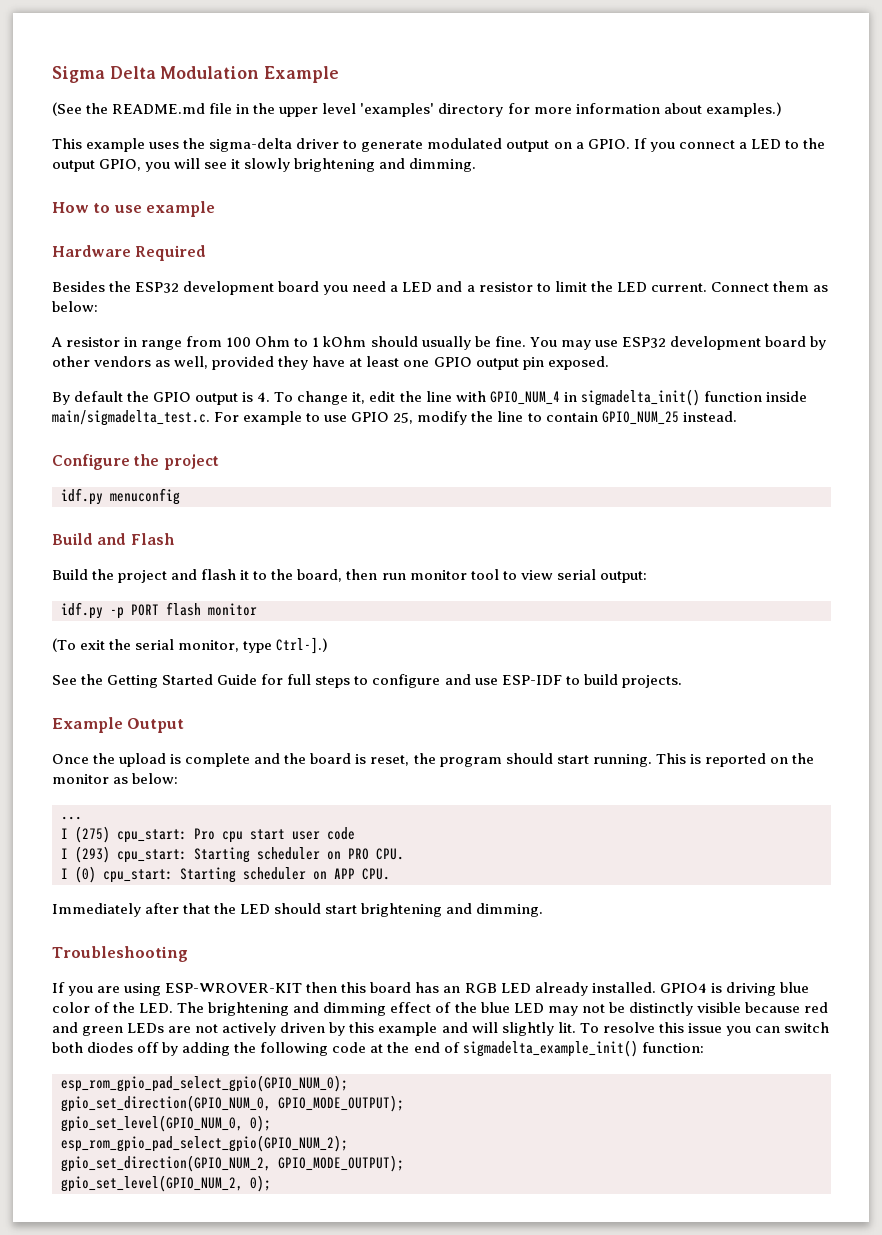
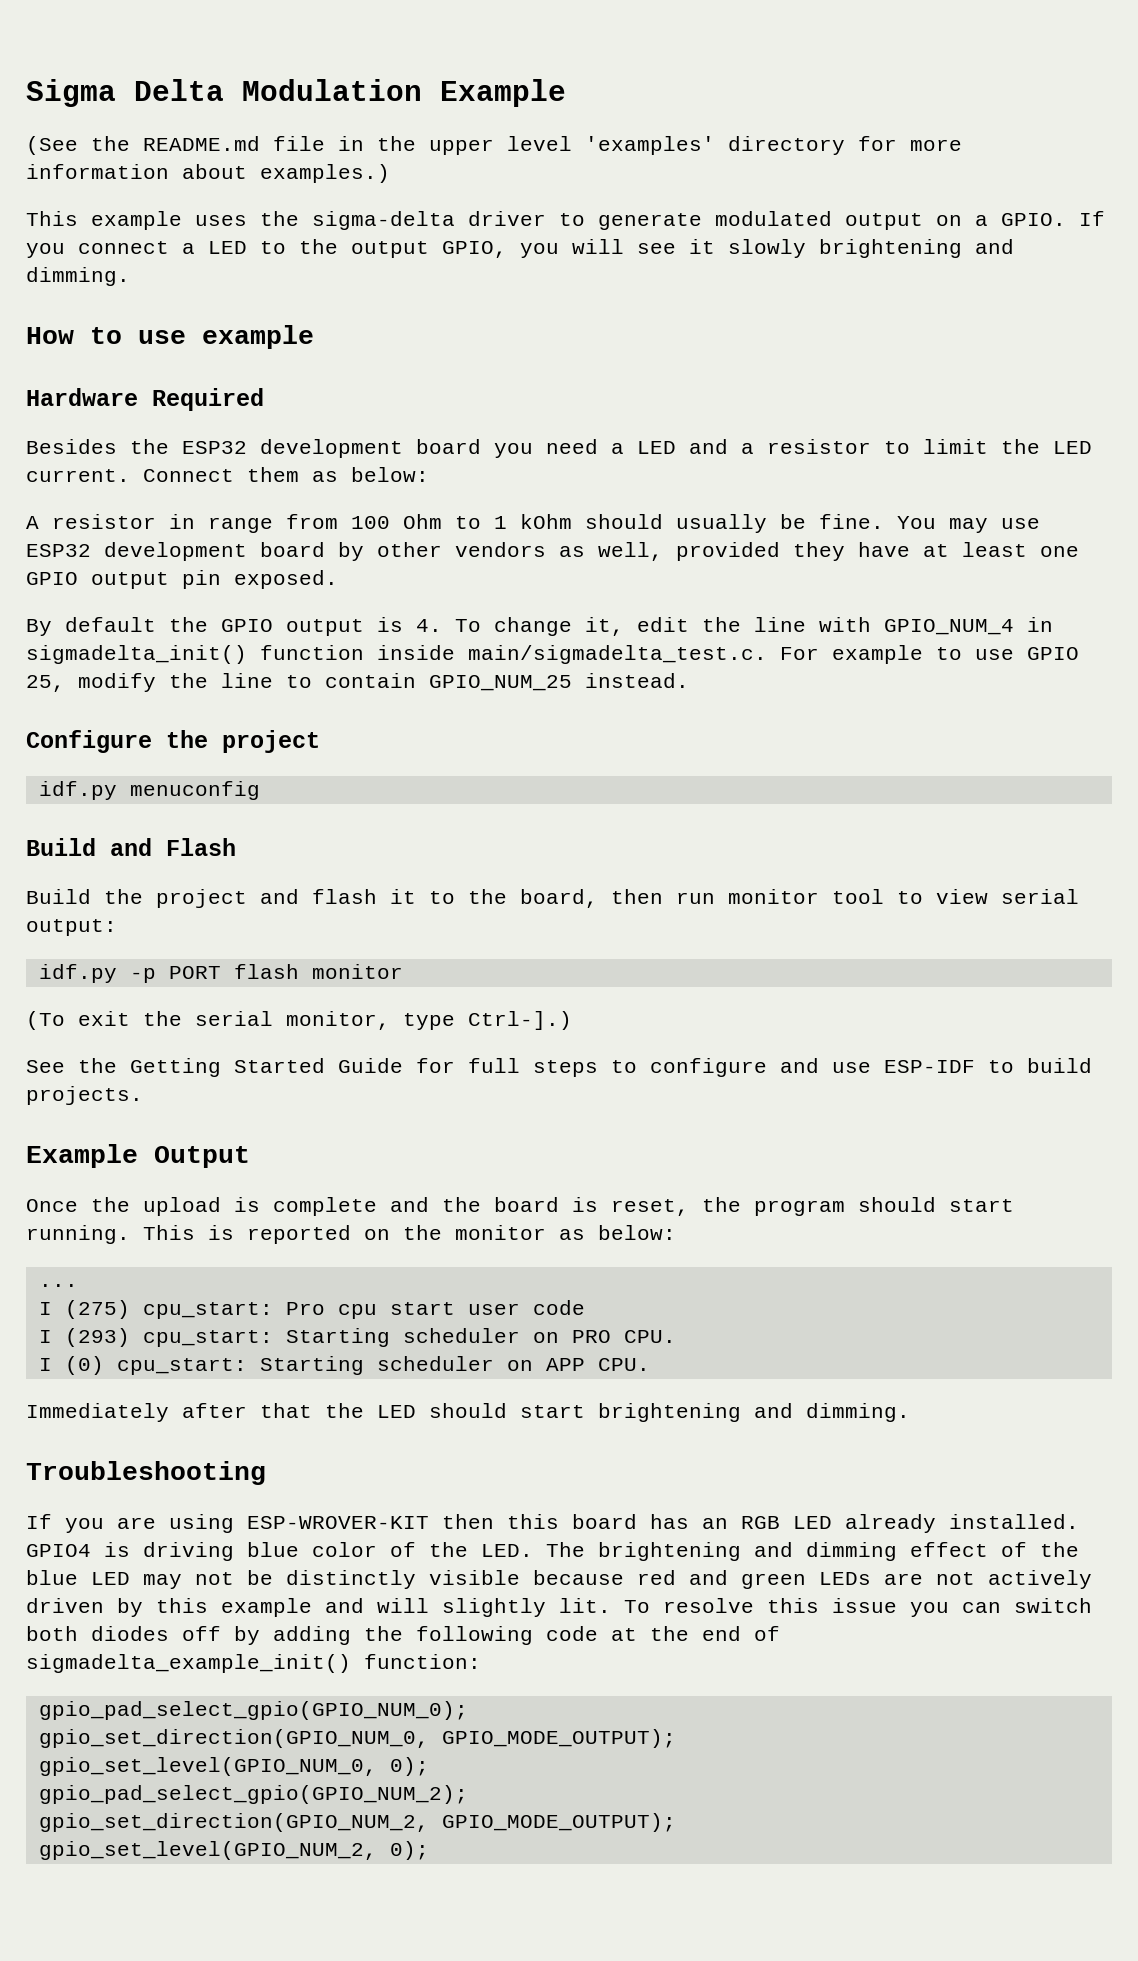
[61,1075,348,1092] esp_rom_gpio_pad_select_gpio(GPIO_NUM_0); -> [38,1701,468,1720] gpio_pad_select_gpio(GPIO_NUM_0);
[61,1135,348,1152] esp_rom_gpio_pad_select_gpio(GPIO_NUM_2); -> [38,1785,468,1804] gpio_pad_select_gpio(GPIO_NUM_2);

